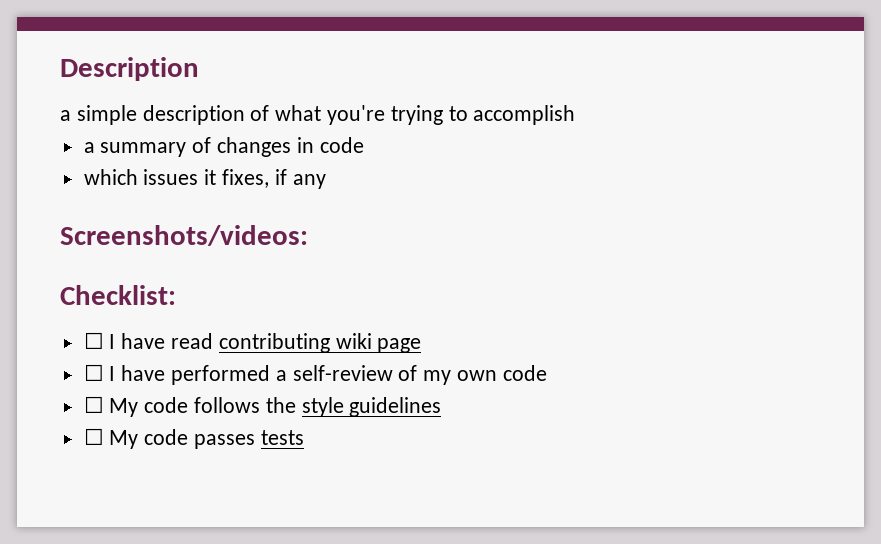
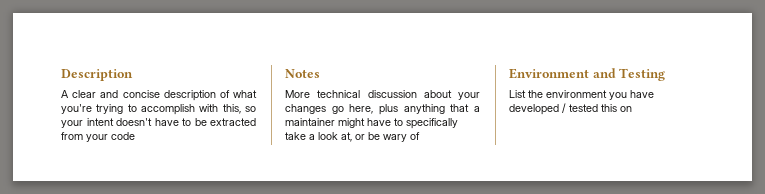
[60,105,137,125] a simple -> [61,90,160,98] A clear and concise
[83,137,364,157] [83,169,326,189] [60,225,308,246] [60,285,176,305] [83,332,422,353] [83,364,547,385] [83,396,442,417] [83,428,304,449] // a summary of changes in code // which issues it fixes, if any // Screenshots/videos: // Checklist: // ☐ I have read contributing wiki page // ☐ I have performed a self-review of my own code // ☐ My code follows the style guidelines // ☐ My code passes tests -> [199,104,256,114] [61,118,256,128] [61,132,135,142] [285,69,320,78] [285,90,480,100] [285,104,480,115] [285,118,458,129] [285,132,420,142] [509,68,666,81] [509,90,654,100] [509,103,632,115] with this, so your intent doesn't have to be extracted from your code // Notes // More technical discussion about your changes go here, plus anything that a maintainer might have to specifically take a look at, or be wary of // Environment and Testing // List the environment you have developed / tested this on

